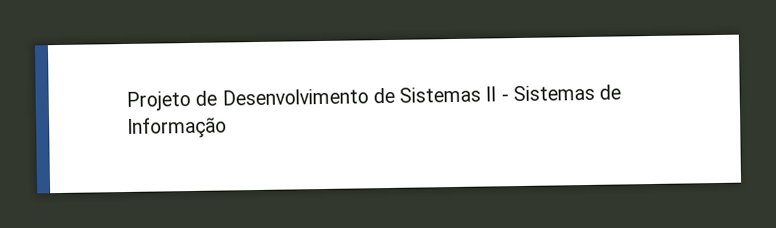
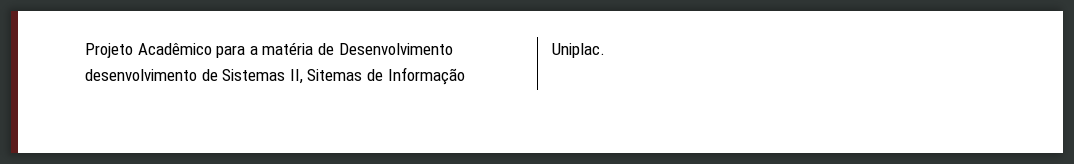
(191, 100) none -> [137,42,314,58] Acadêmico para a matéria
(369, 97) none -> [85,69,197,81] desenvolvimento
[485,84,595,102] II - Sistemas -> [289,69,363,84] II, Sitemas
(227, 127) none -> [552,43,605,58] Uniplac.

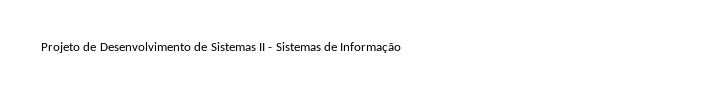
[137,42,314,58] Acadêmico para a matéria -> (80, 47) none
[85,69,197,81] desenvolvimento -> (191, 46) none
[289,69,363,84] II, Sitemas -> [258,42,321,51] II - Sistemas
[552,43,605,58] Uniplac. -> (402, 47) none

